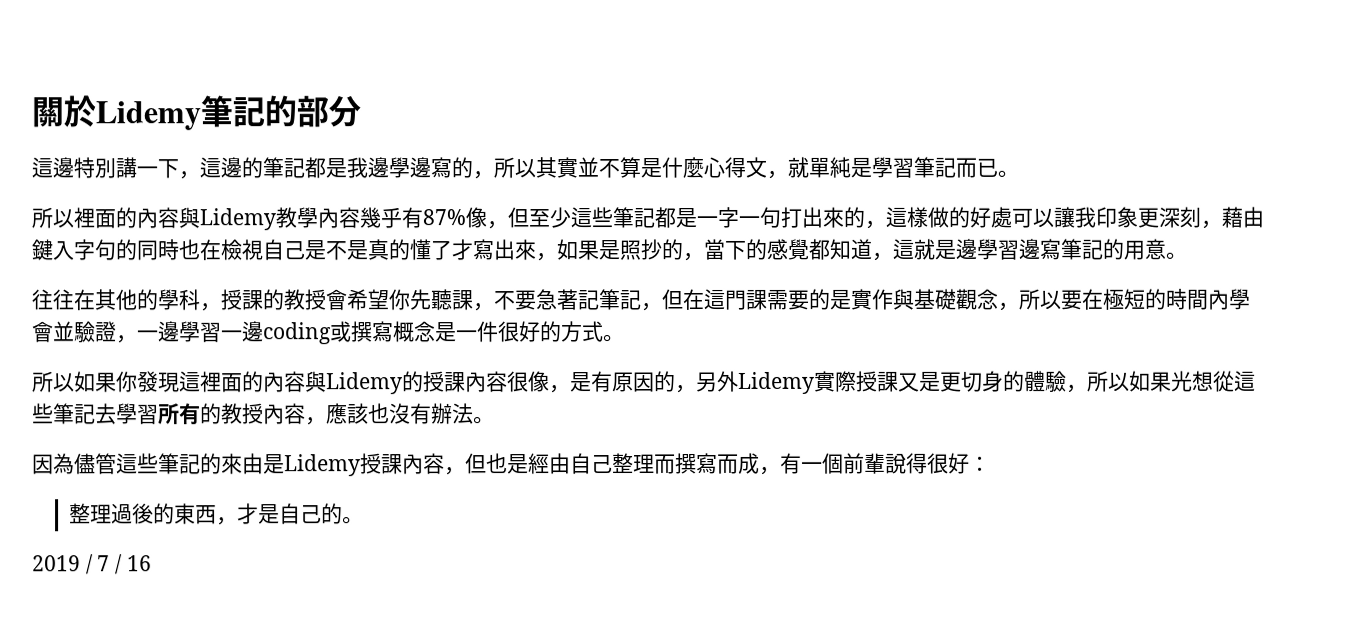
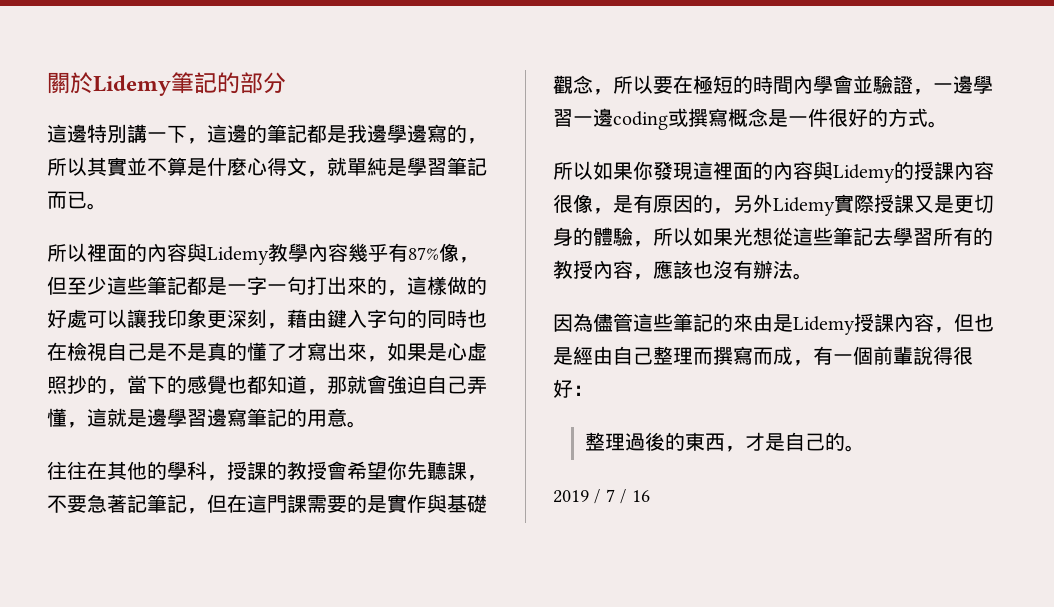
(620, 250) none -> [447,342,487,361] 心虛
(809, 249) none -> [227,375,247,394] 也
(893, 256) none -> [327,375,487,395] [47,408,87,428] 那就會強迫自己弄懂，

